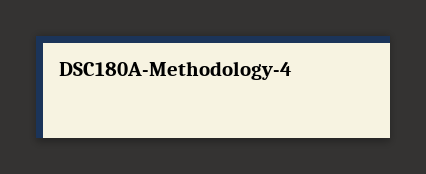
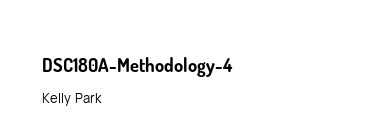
(292, 70) none -> [42,93,102,106] // Kelly Park

